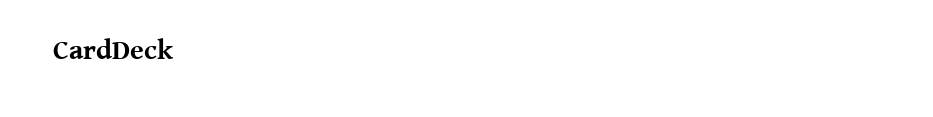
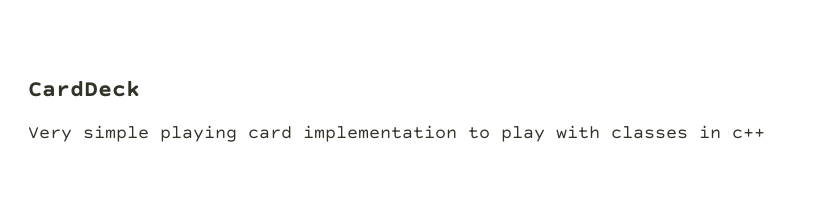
(174, 48) none -> [28,125,765,142] // Very simple playing card implementation to play with classes in c++

